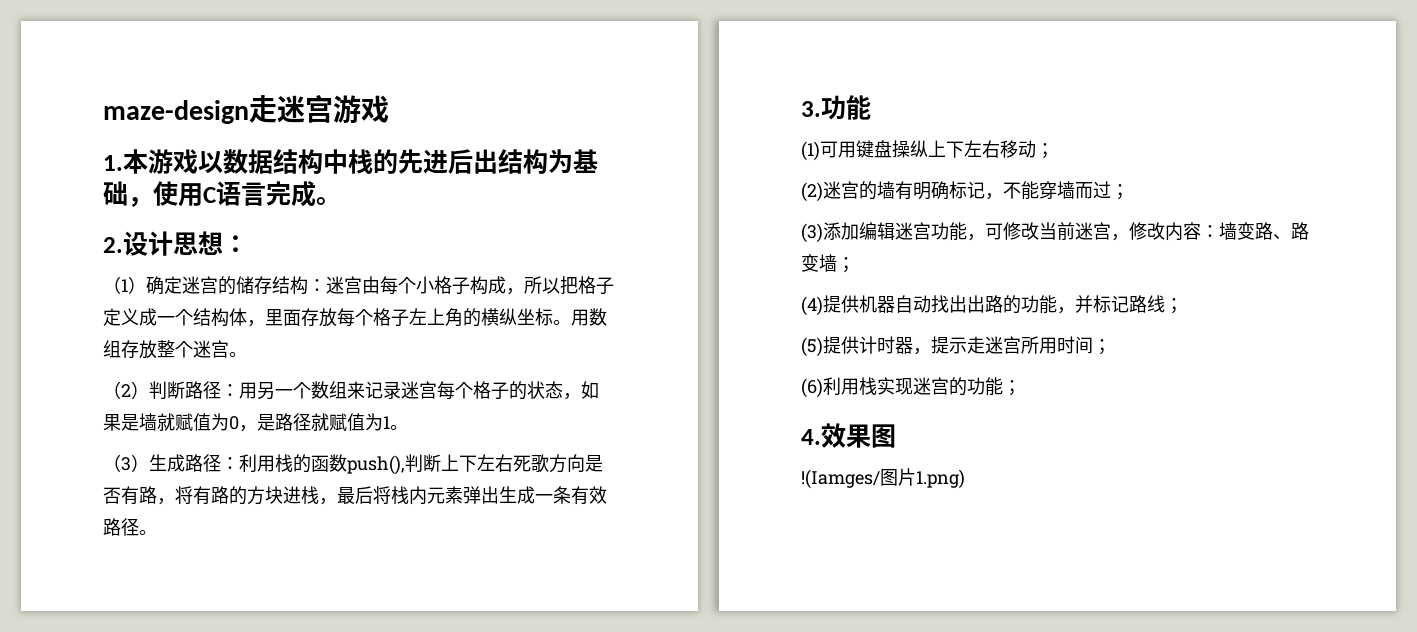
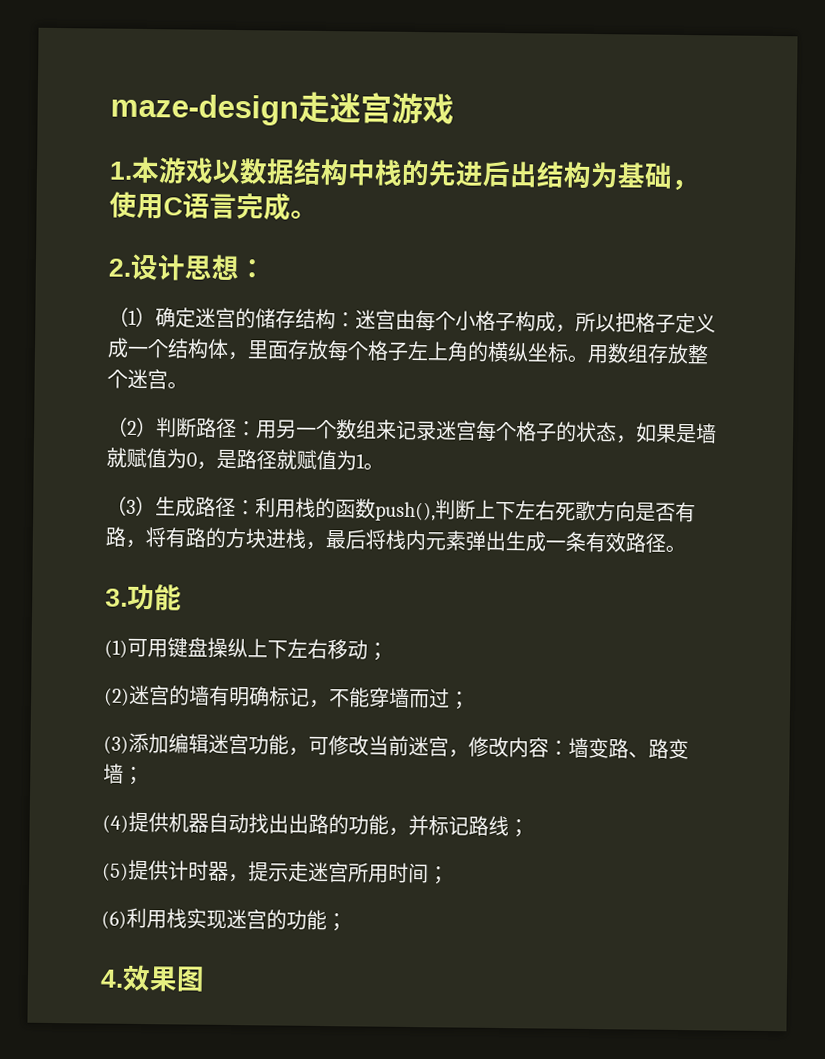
[801,468,965,489] // !(Iamges/图片1.png) -> (205, 979) none

